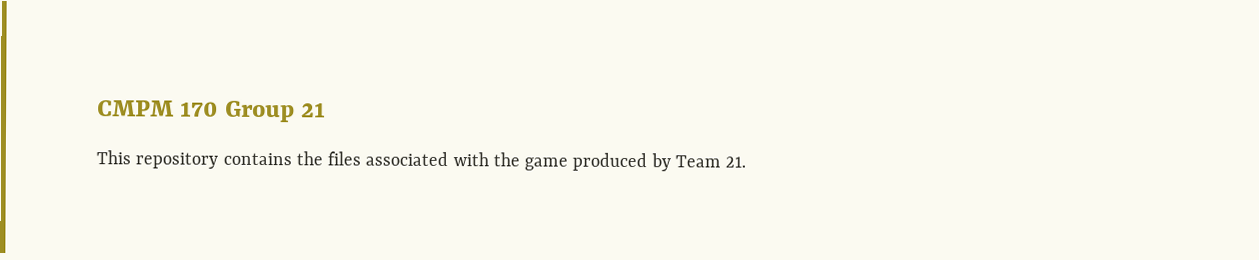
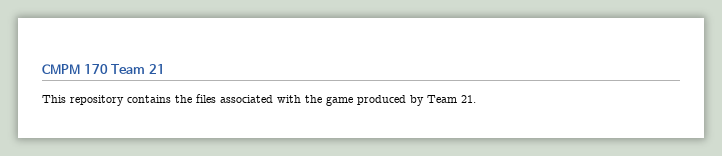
[224,100,295,123] Group -> [111,64,146,74] Team

